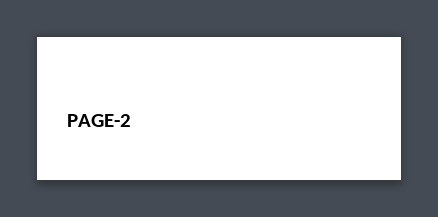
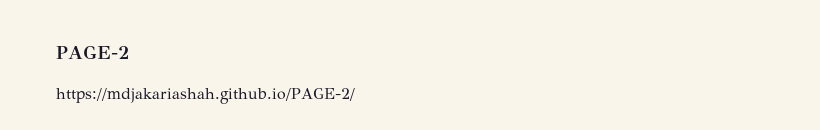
(131, 120) none -> [56,88,355,104] // https://mdjakariashah.github.io/PAGE-2/

